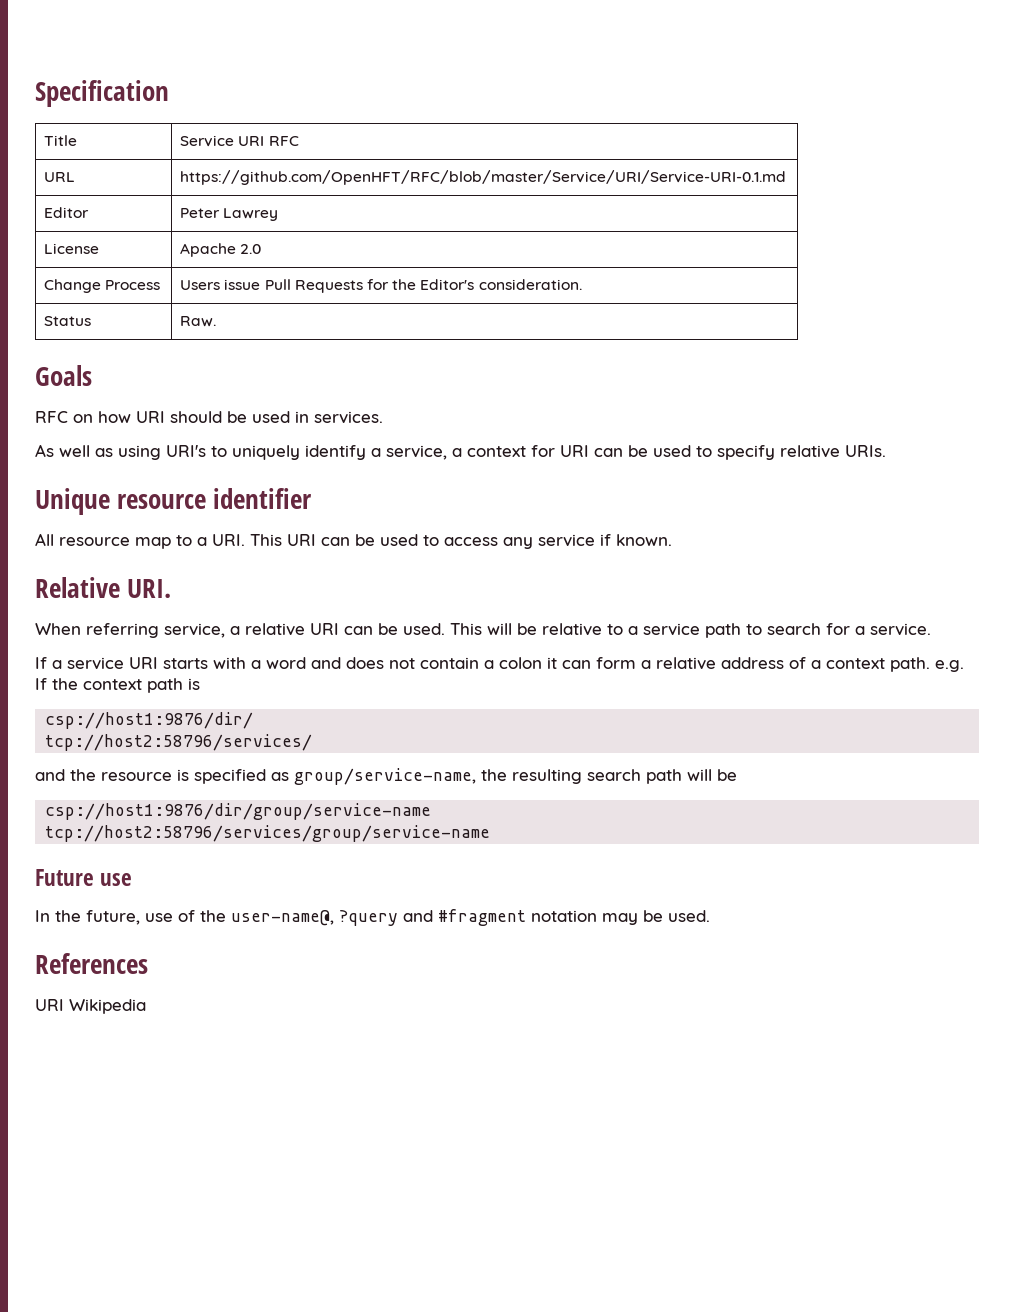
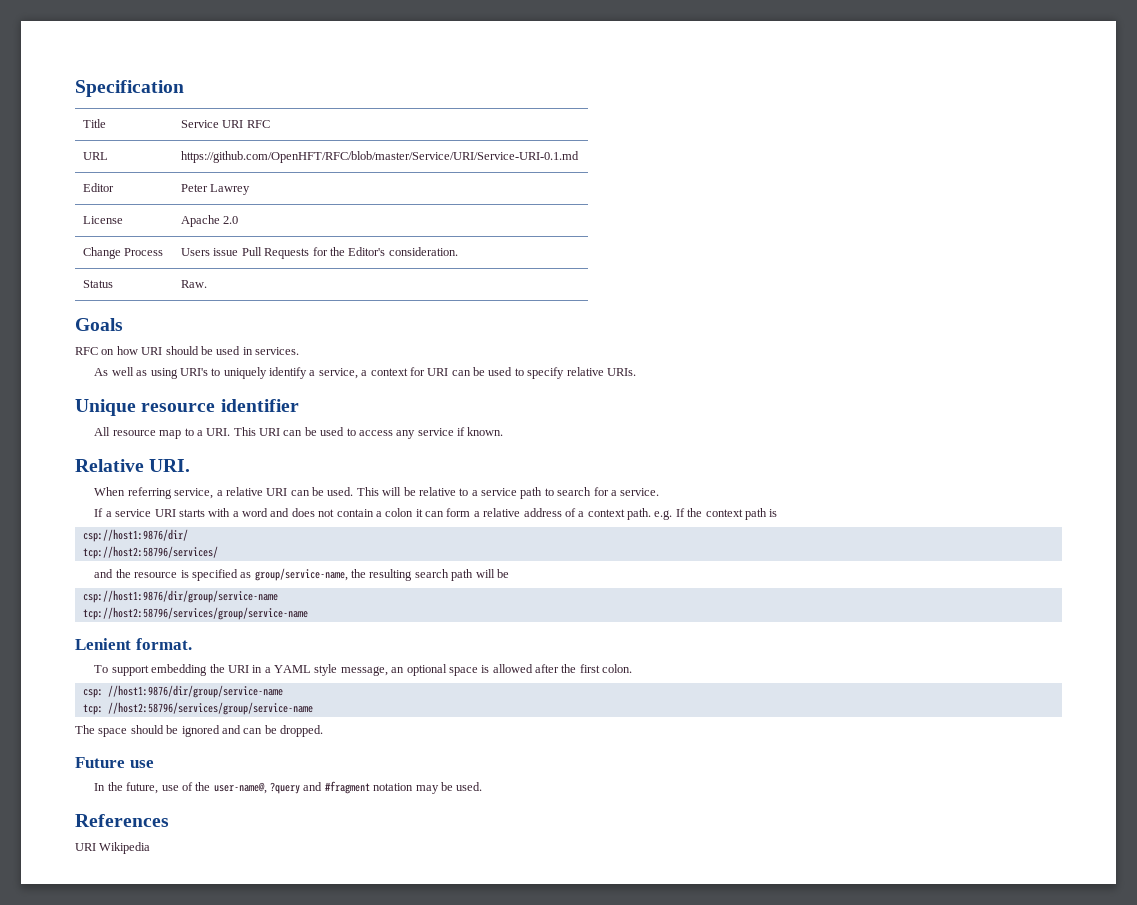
(491, 833) none -> [75,638,192,650] [94,664,633,676] [82,685,283,698] [82,702,313,715] [75,725,323,737] // Lenient format. // To support embedding the URI in a YAML style message, an optional space is allowed after the first colon. // csp: //host1:9876/dir/group/service-name // tcp: //host2:58796/services/group/service-name // The space should be ignored and can be dropped.

